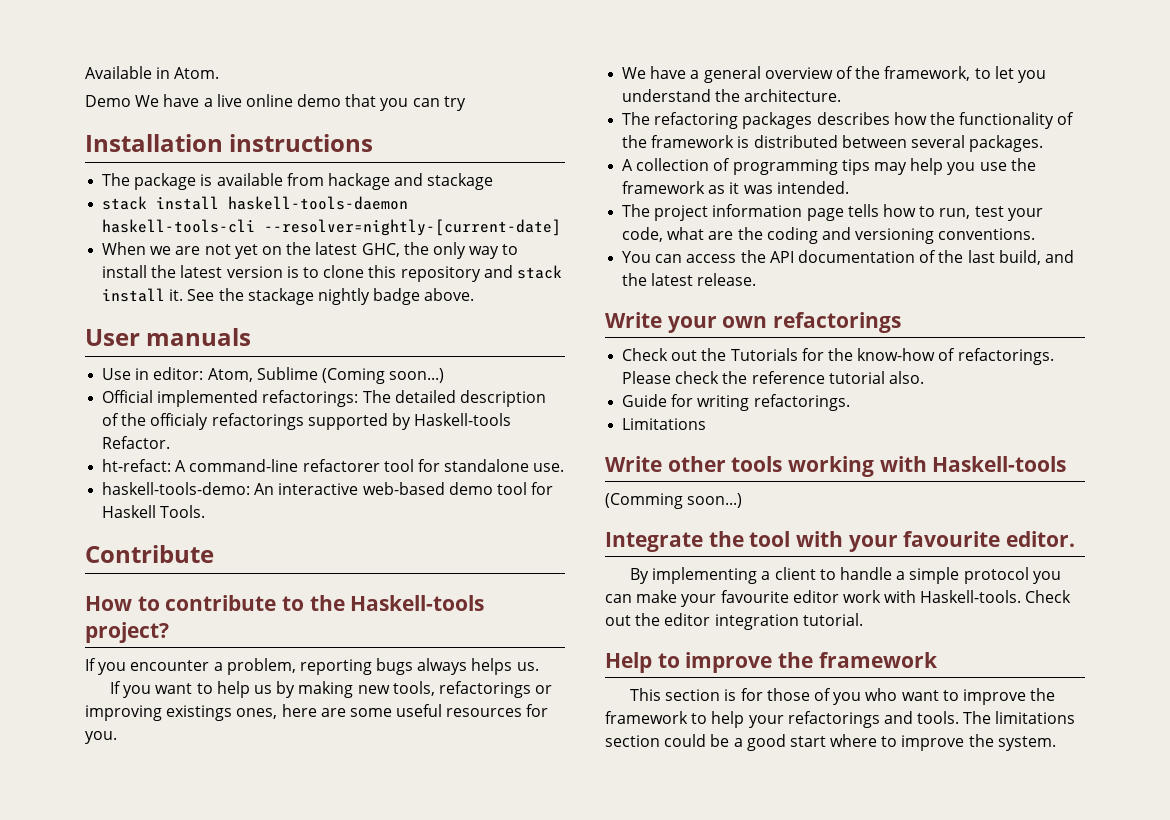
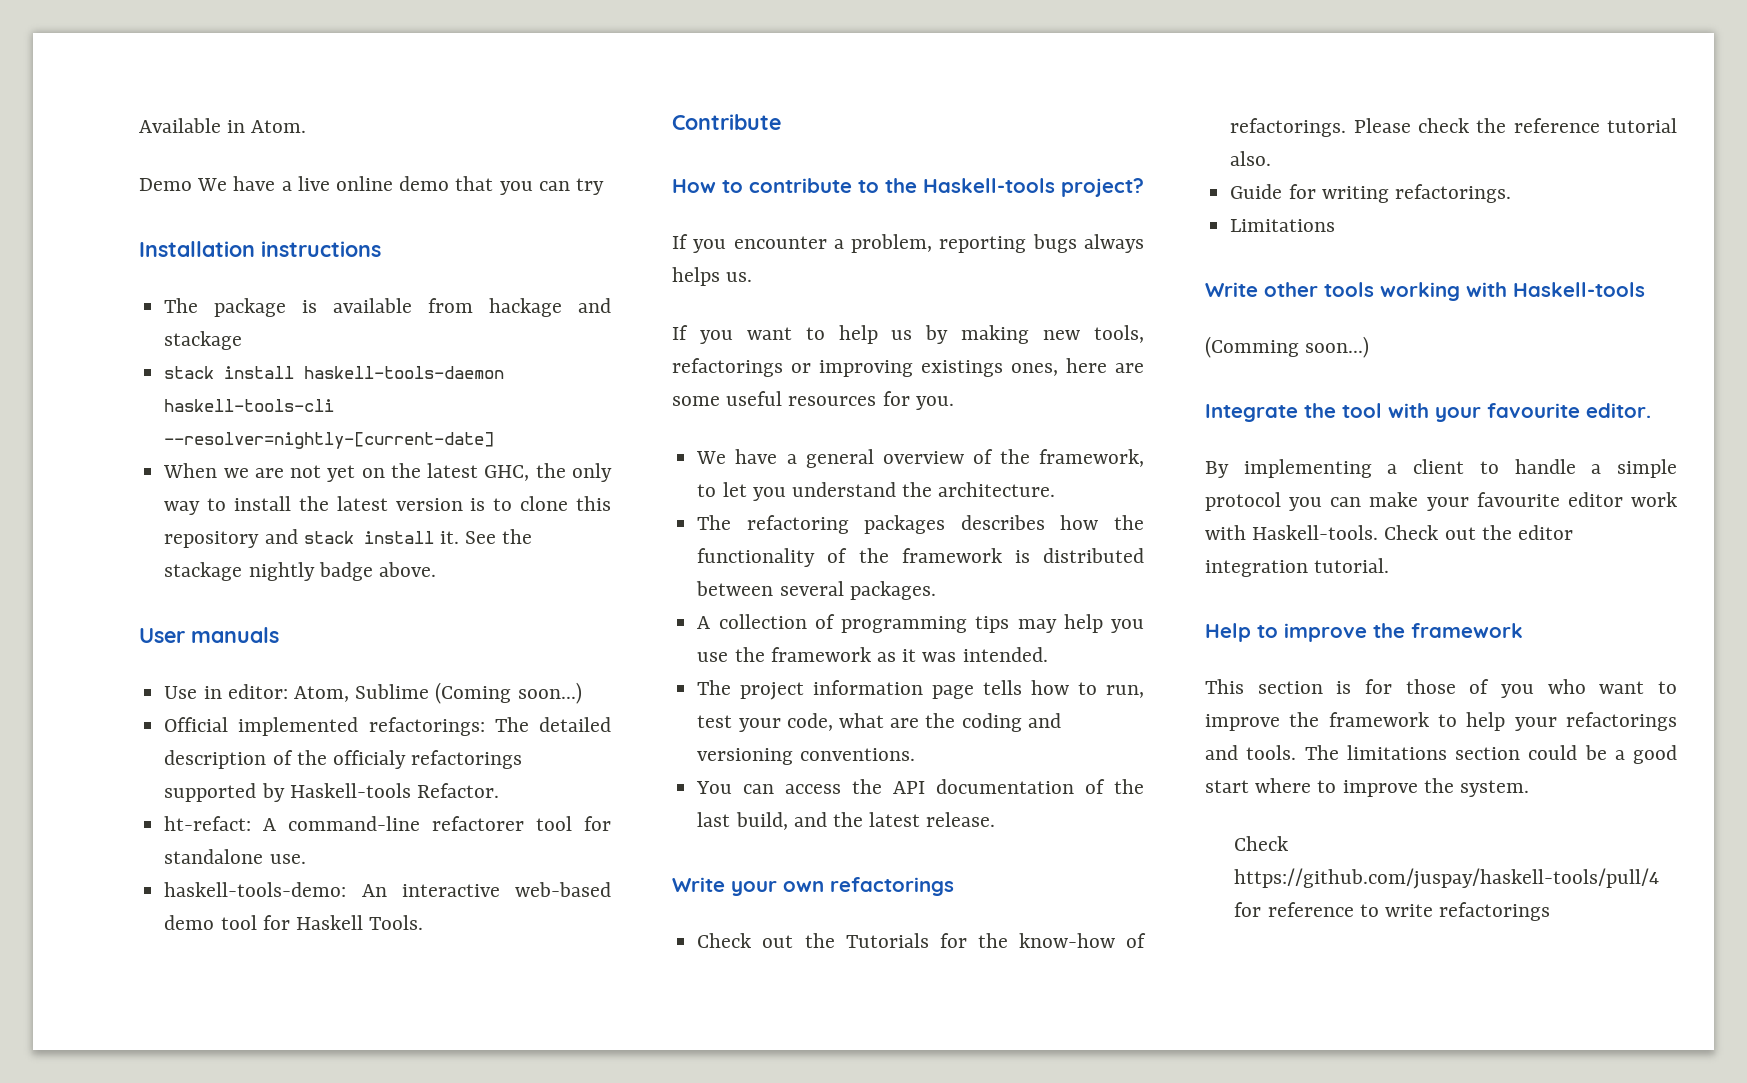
(1056, 743) none -> [1234,836,1289,851] [1234,868,1660,889] [1234,902,1551,921] // Check https://github.com/juspay/haskell-tools/pull/4 for reference to write refactorings

